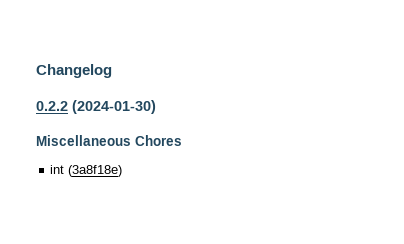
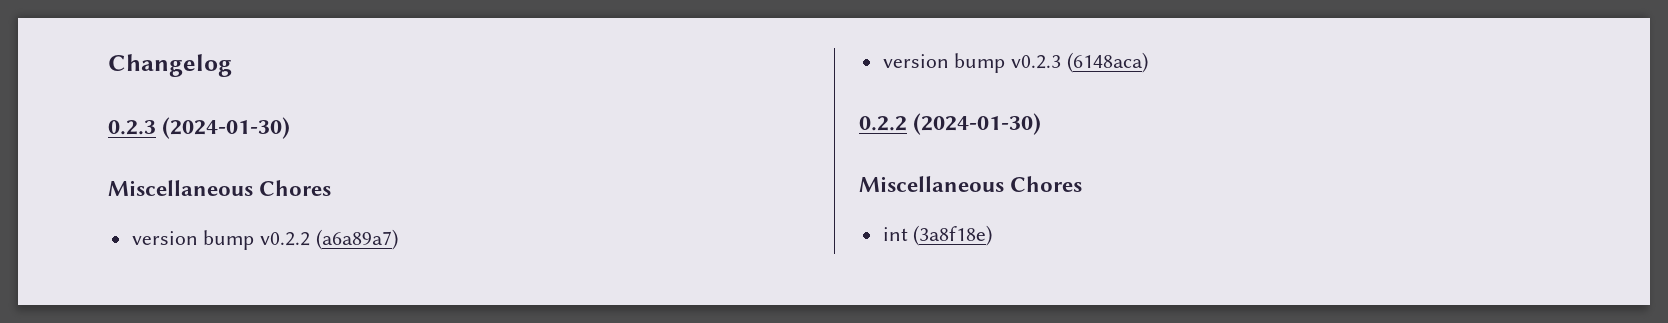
(112, 71) none -> [108,117,291,139] [108,180,332,196] [131,229,399,250] [882,52,1149,73] // 0.2.3 (2024-01-30) // Miscellaneous Chores // version bump v0.2.2 (a6a89a7) // version bump v0.2.3 (6148aca)

